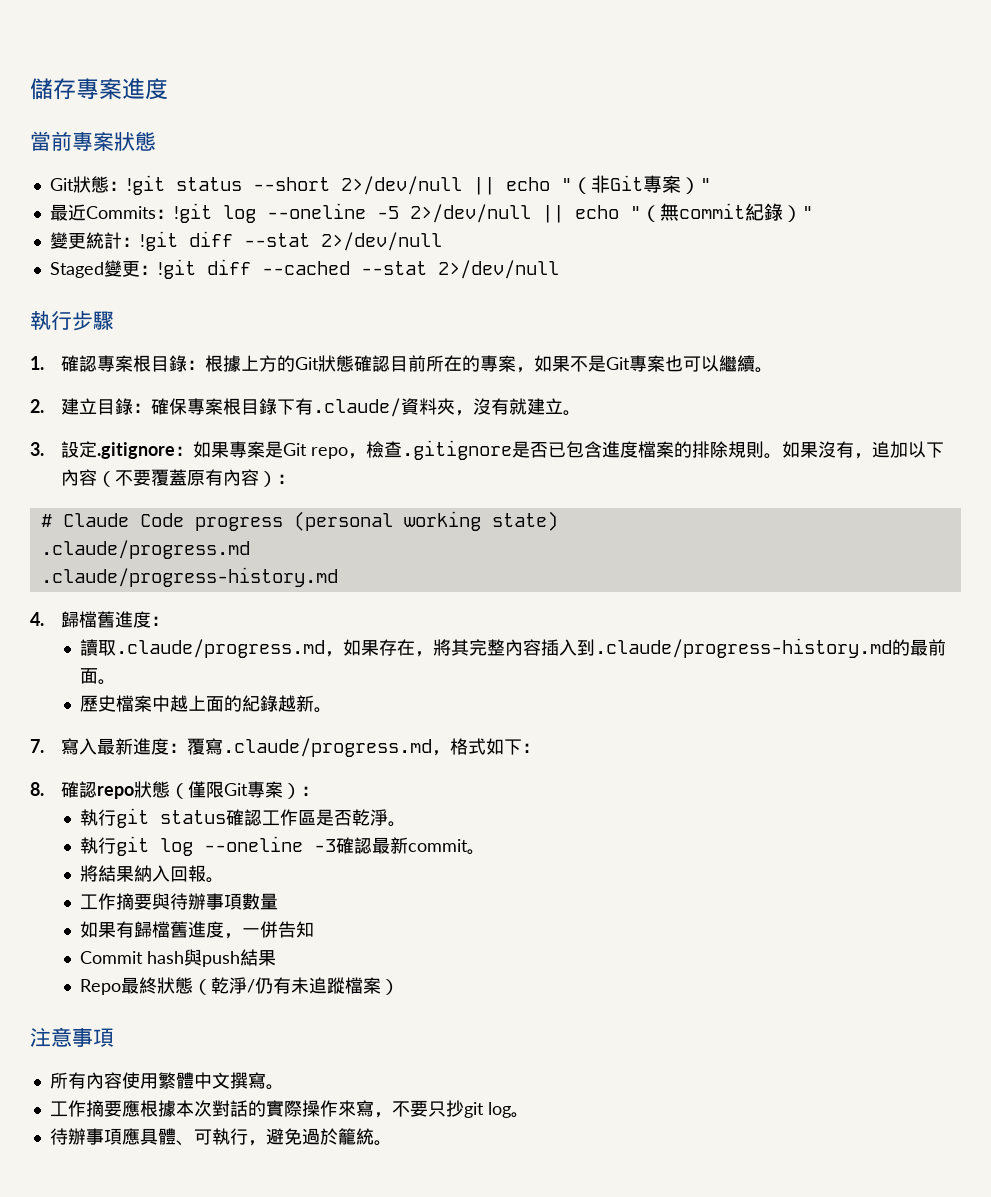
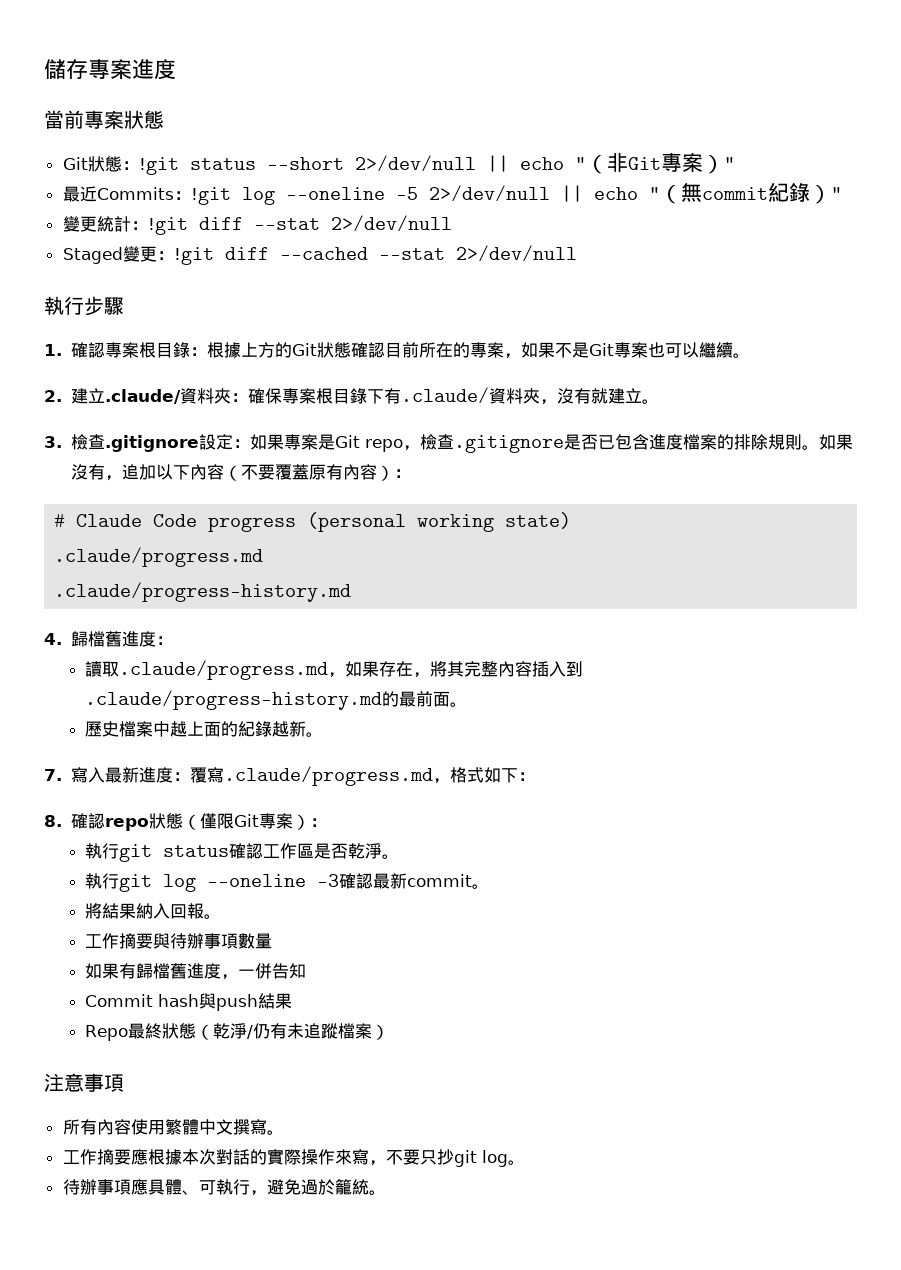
[96,398,133,415] 目錄 -> [104,388,231,404] .claude/資料夾
[60,441,175,459] 設定.gitignore -> [70,434,233,452] 檢查.gitignore設定

